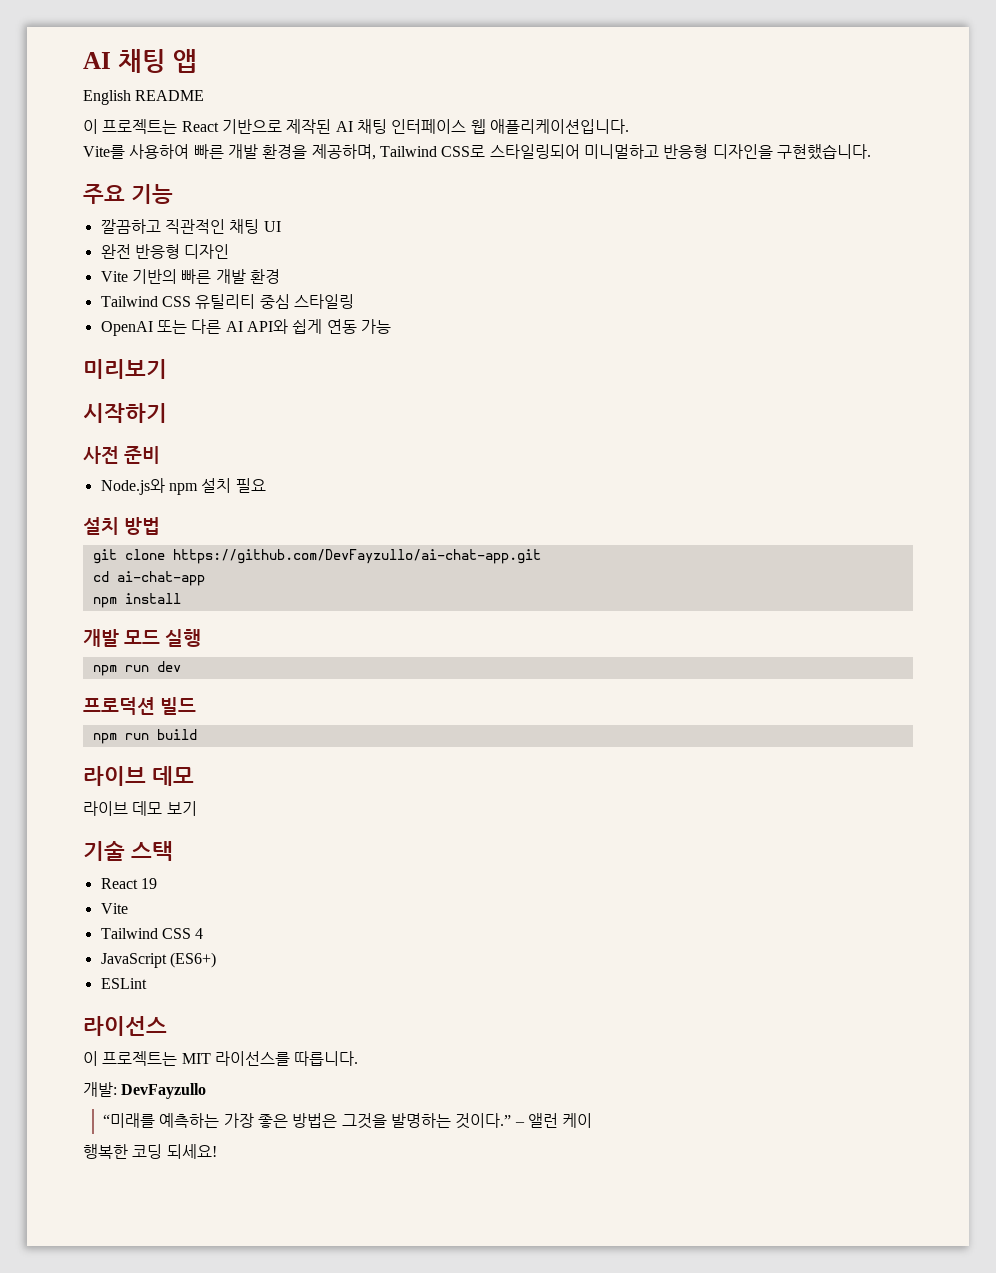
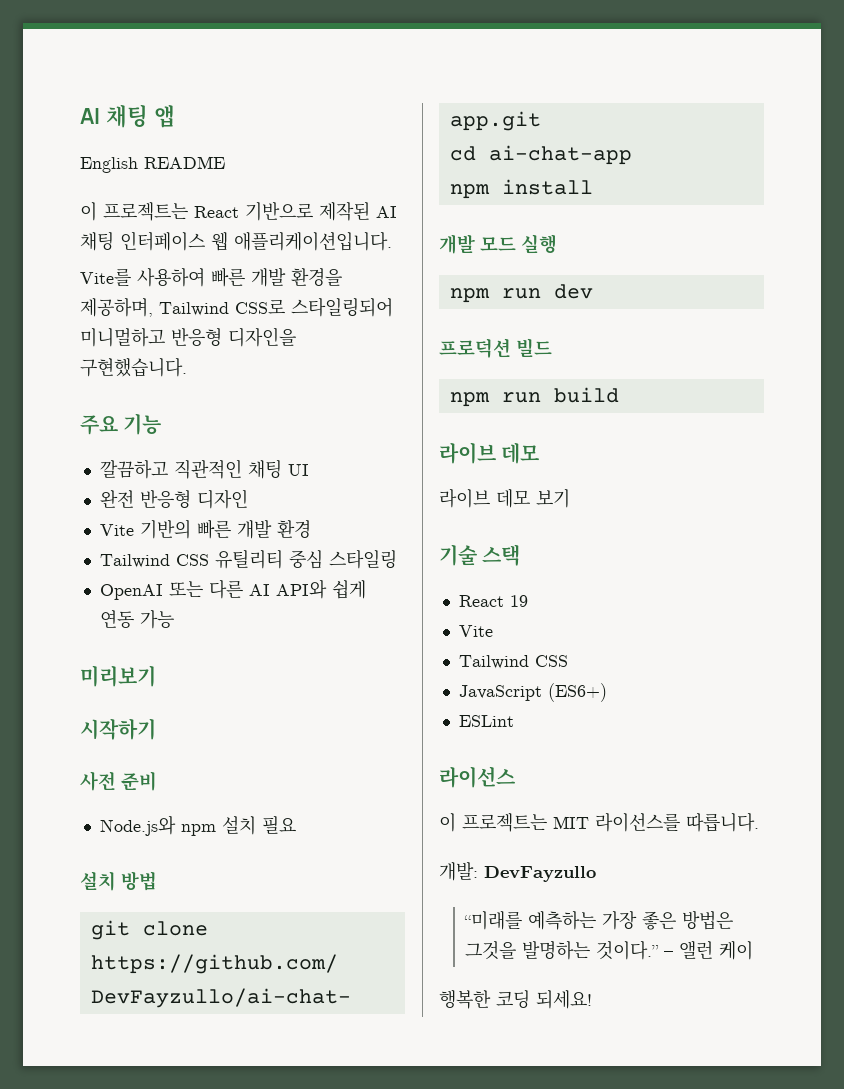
[195,928,204,939] 4 -> (568, 661) none

